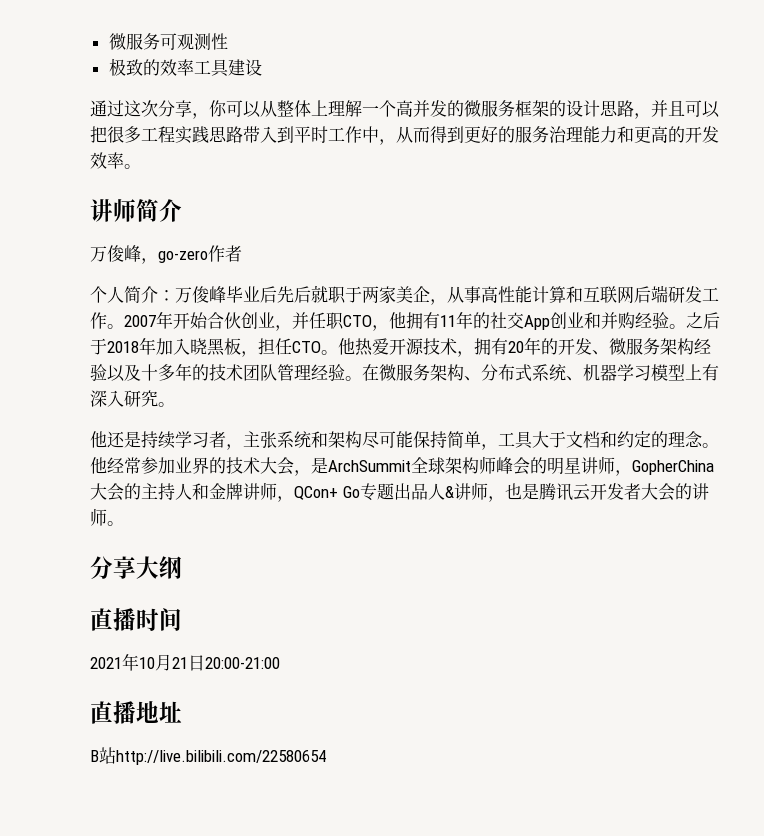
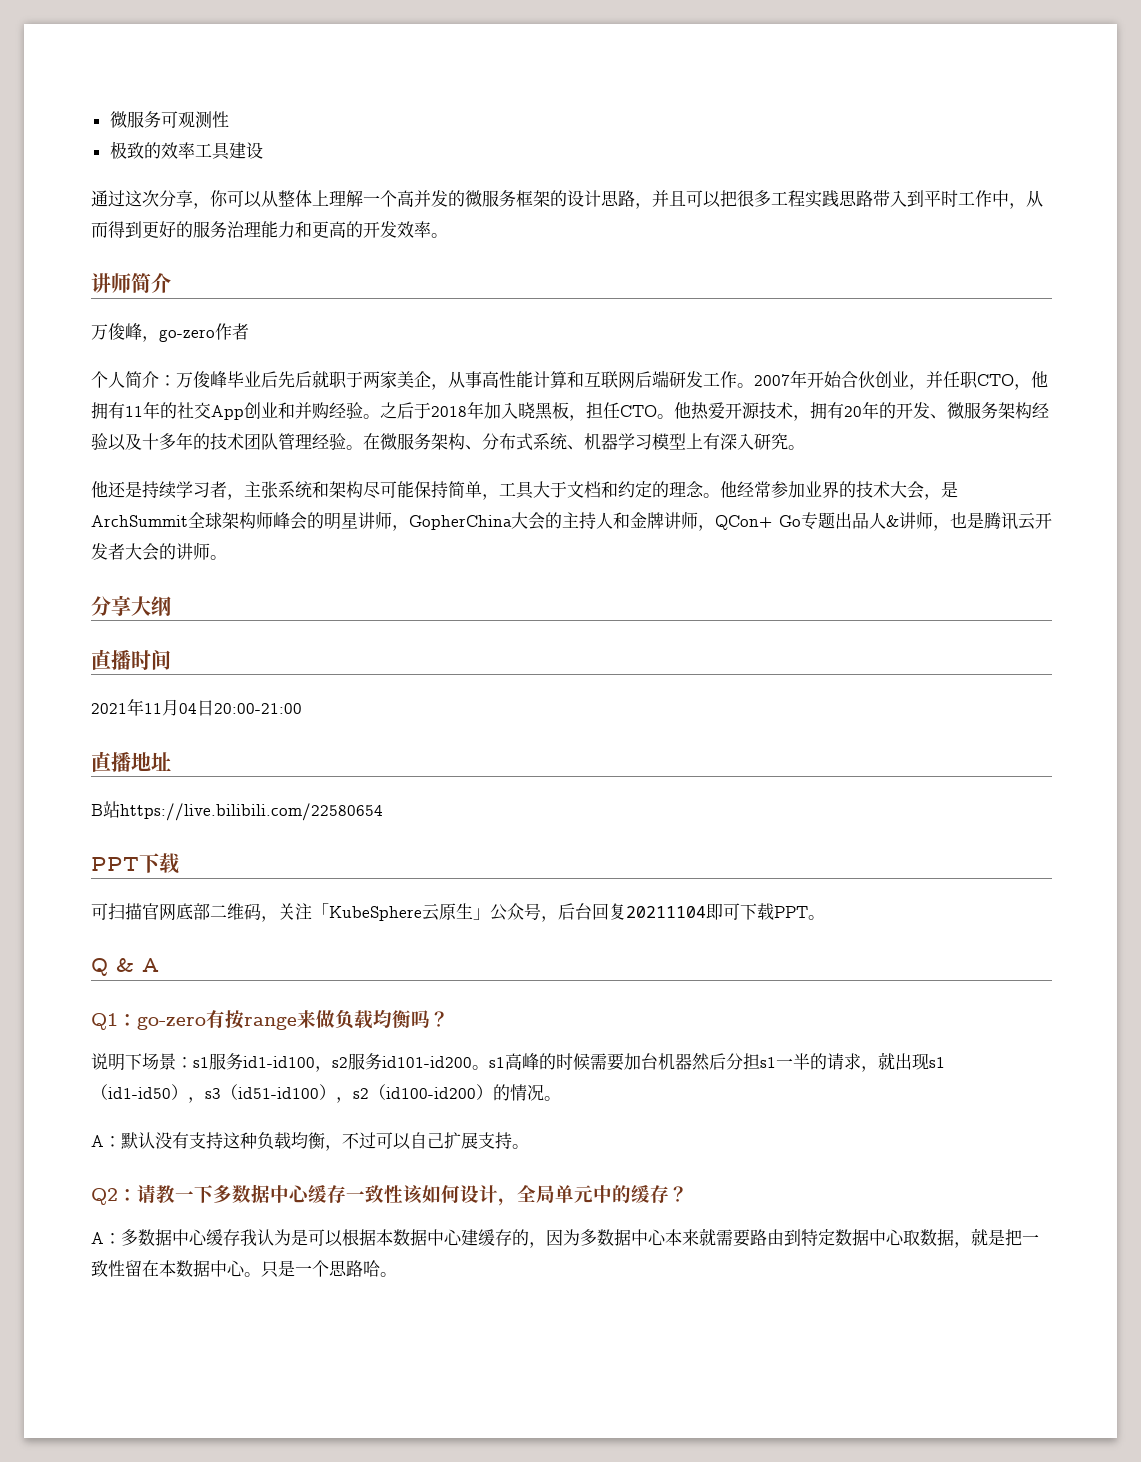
[139,654,188,671] 10月21 -> [144,699,197,716] 11月04
[116,750,326,765] http://live.bilibili.com/22580654 -> [120,803,383,821] [91,853,180,874] [91,903,825,922] [91,958,159,976] [91,1009,449,1030] [91,1052,945,1072] [91,1084,561,1103] [91,1132,529,1151] [91,1184,688,1206] [91,1228,1039,1248] [91,1260,397,1278] https://live.bilibili.com/22580654 // PPT下载 // 可扫描官网底部二维码，关注「KubeSphere云原生」公众号，后台回复20211104即可下载PPT。 // Q & A // Q1：go-zero有按range来做负载均衡吗？ // 说明下场景：s1服务id1-id100，s2服务id101-id200。s1高峰的时候需要加台机器然后分担s1一半的请求，就出现s1（id1-id50），s3（id51-id100），s2（id100-id200）的情况。 // A：默认没有支持这种负载均衡，不过可以自己扩展支持。 // Q2：请教一下多数据中心缓存一致性该如何设计，全局单元中的缓存？ // A：多数据中心缓存我认为是可以根据本数据中心建缓存的，因为多数据中心本来就需要路由到特定数据中心取数据，就是把一致性留在本数据中心。只是一个思路哈。

